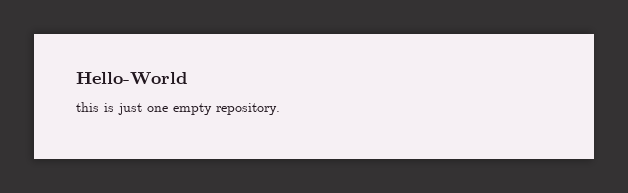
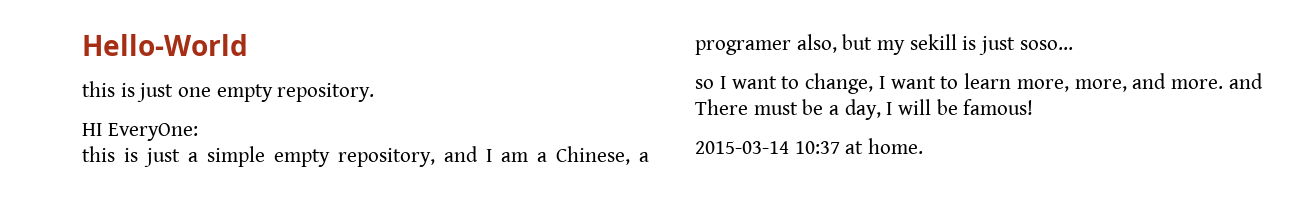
(280, 109) none -> [82,123,198,141] [82,146,649,167] [695,34,1073,55] [695,73,1263,94] [695,99,1034,120] [695,138,924,154] // HI EveryOne: // this is just a simple empty repository, and I am a Chinese, a programer also, but my sekill is just soso... // so I want to change, I want to learn more, more, and more. and There must be a day, I will be famous! // 2015-03-14 10:37 at home.

